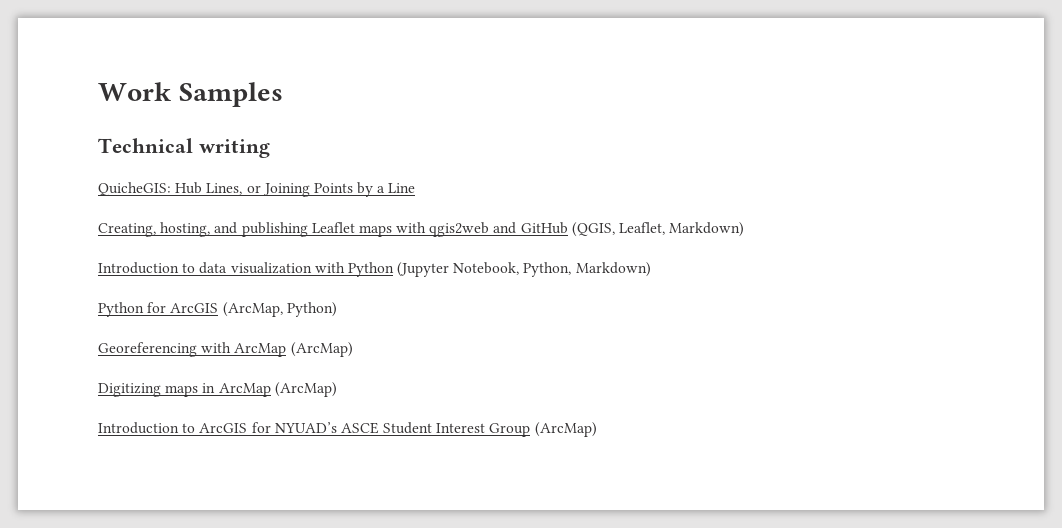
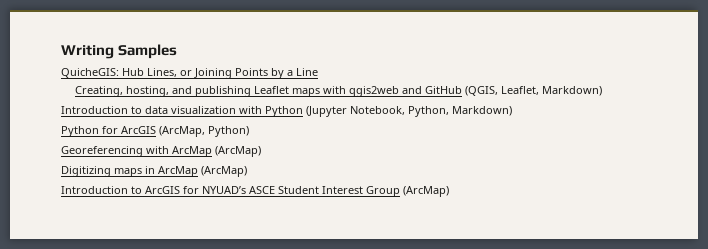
[98,82,171,101] Work -> [61,45,114,59] Writing
[98,138,270,158] // Technical writing -> (178, 51) none

